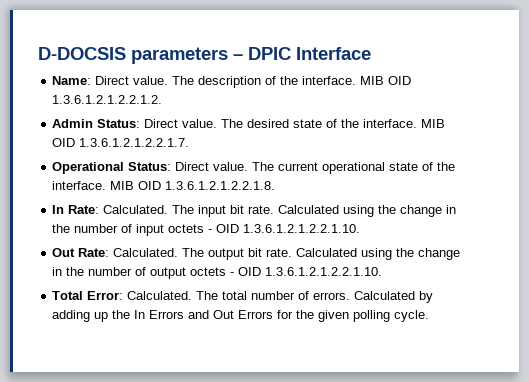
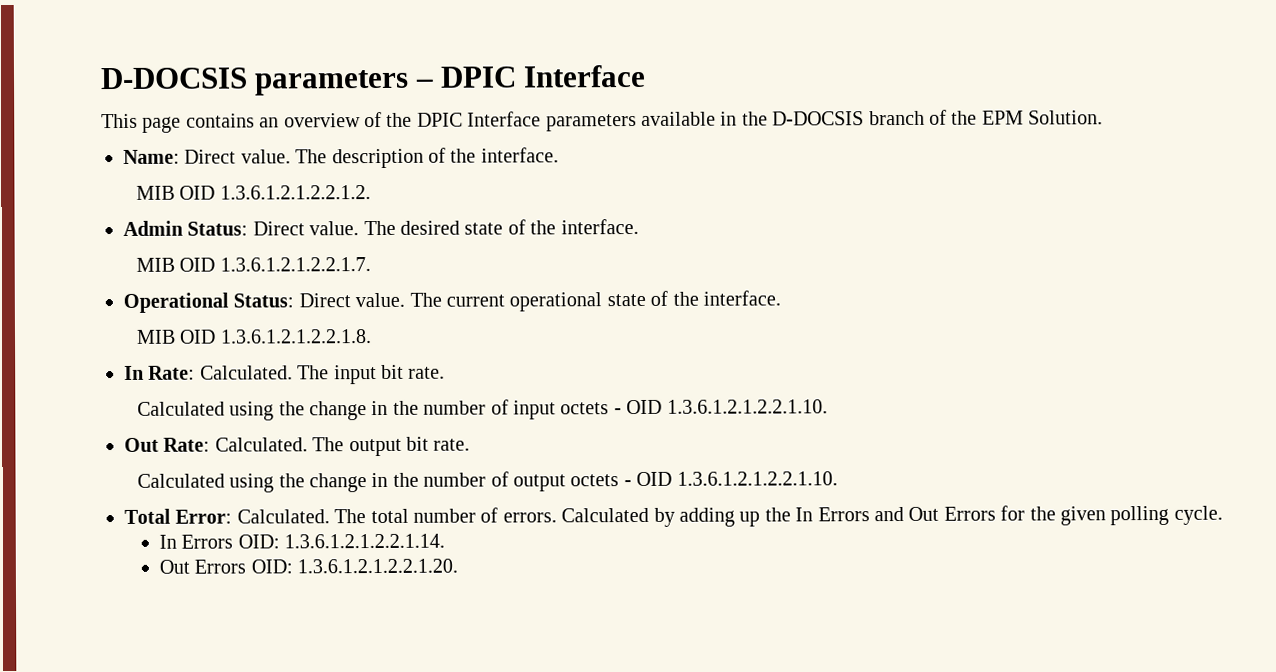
(371, 53) none -> [101,109,1104,133] // This page contains an overview of the DPIC Interface parameters available in the D-DOCSIS branch of the EPM Solution.
(357, 80) none -> (559, 155) //
(418, 123) none -> (639, 226) //
(107, 185) none -> (781, 298) //
(275, 209) none -> (446, 372) //
(293, 252) none -> (471, 444) //
(430, 316) none -> [158,533,445,549] [158,558,458,574] // In Errors OID: 1.3.6.1.2.1.2.2.1.14. // Out Errors OID: 1.3.6.1.2.1.2.2.1.20.

